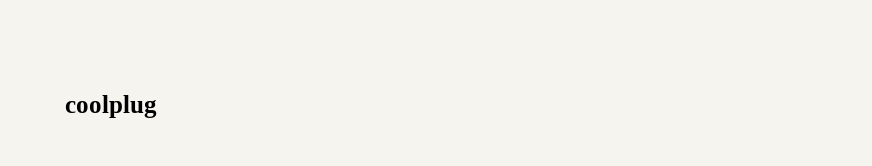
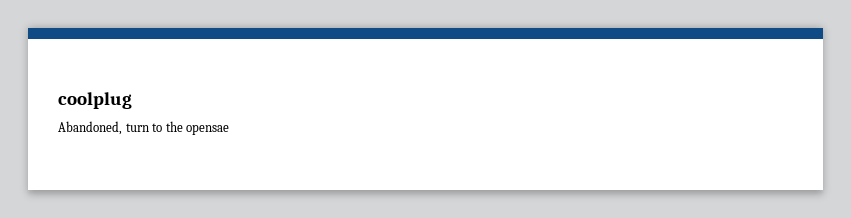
(157, 106) none -> [58,121,230,135] // Abandoned, turn to the opensae

